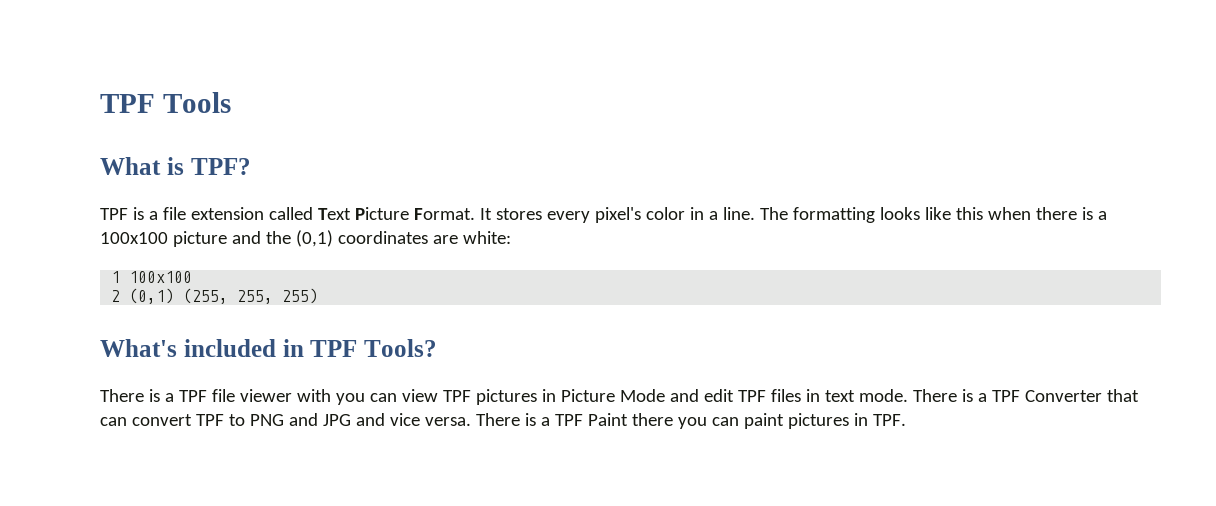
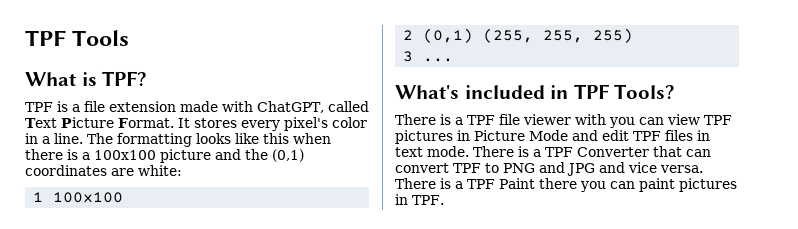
(264, 213) none -> [180,101,324,113] made with ChatGPT,
(319, 296) none -> [403,51,454,62] // 3 ...

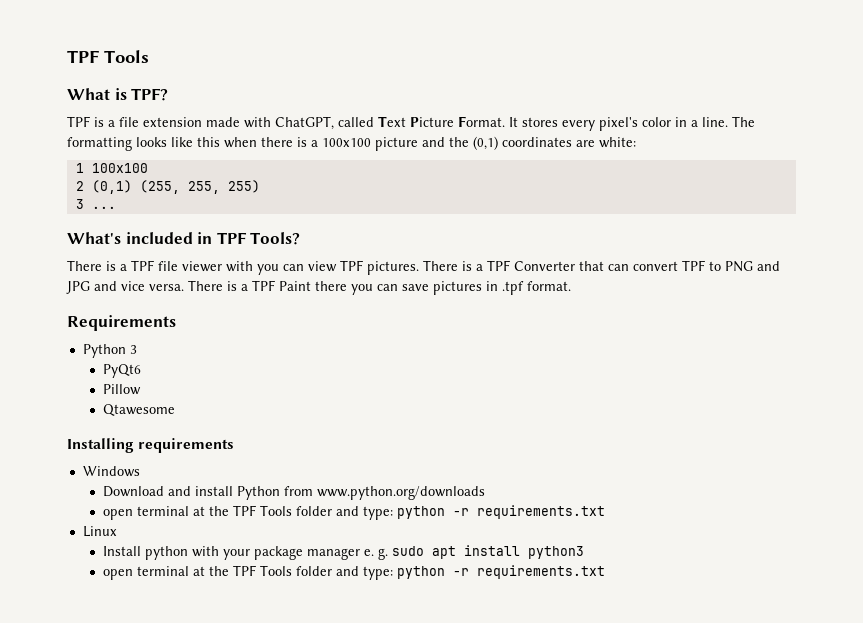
[395,130,710,144] [395,146,469,157] pictures in Picture Mode and edit TPF files in text mode. -> [367,261,419,275] pictures.
[639,178,737,192] [395,194,444,205] paint pictures in TPF. -> [402,281,571,295] [67,315,176,331] [82,344,137,358] [103,364,142,378] [103,384,142,395] [103,404,176,416] [67,438,235,453] [82,466,140,477] [103,486,486,500] [103,505,606,520] [82,526,117,537] [103,545,585,560] [103,565,606,580] save pictures in .tpf format. // Requirements // Python 3 // PyQt6 // Pillow // Qtawesome // Installing requirements // Windows // Download and install Python from www.python.org/downloads // open terminal at the TPF Tools folder and type: python -r requirements.txt // Linux // Install python with your package manager e. g. sudo apt install python3 // open terminal at the TPF Tools folder and type: python -r requirements.txt

